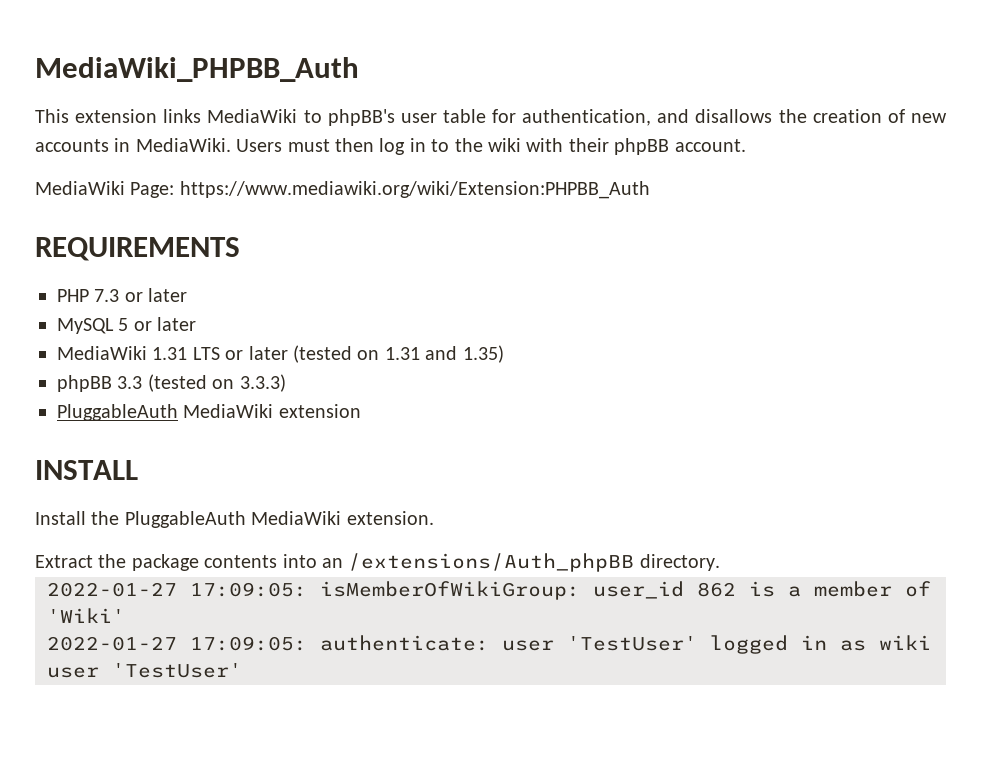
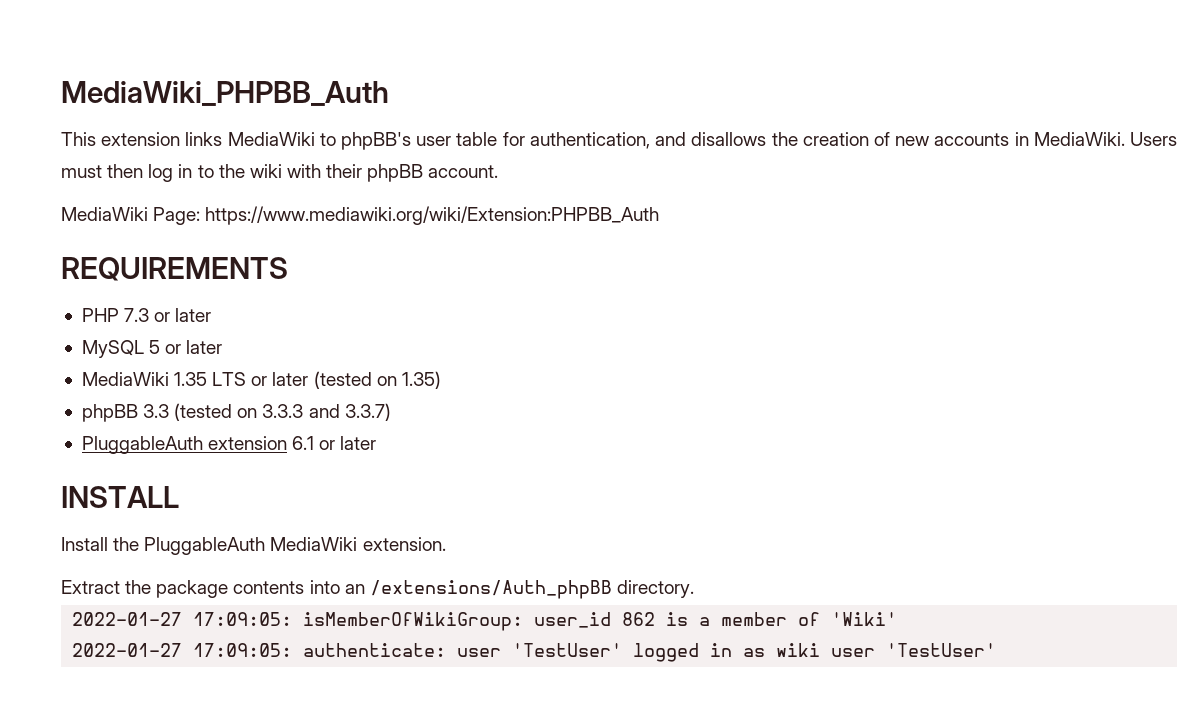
[152,347,188,360] 1.31 -> [174,372,208,386] 1.35
[384,346,458,360] 1.31 and -> (397, 381) none
[239,374,286,392] [57,404,361,421] 3.3.3) // PluggableAuth MediaWiki extension -> [262,403,391,421] [81,436,377,454] 3.3.3 and 3.3.7) // PluggableAuth extension 6.1 or later

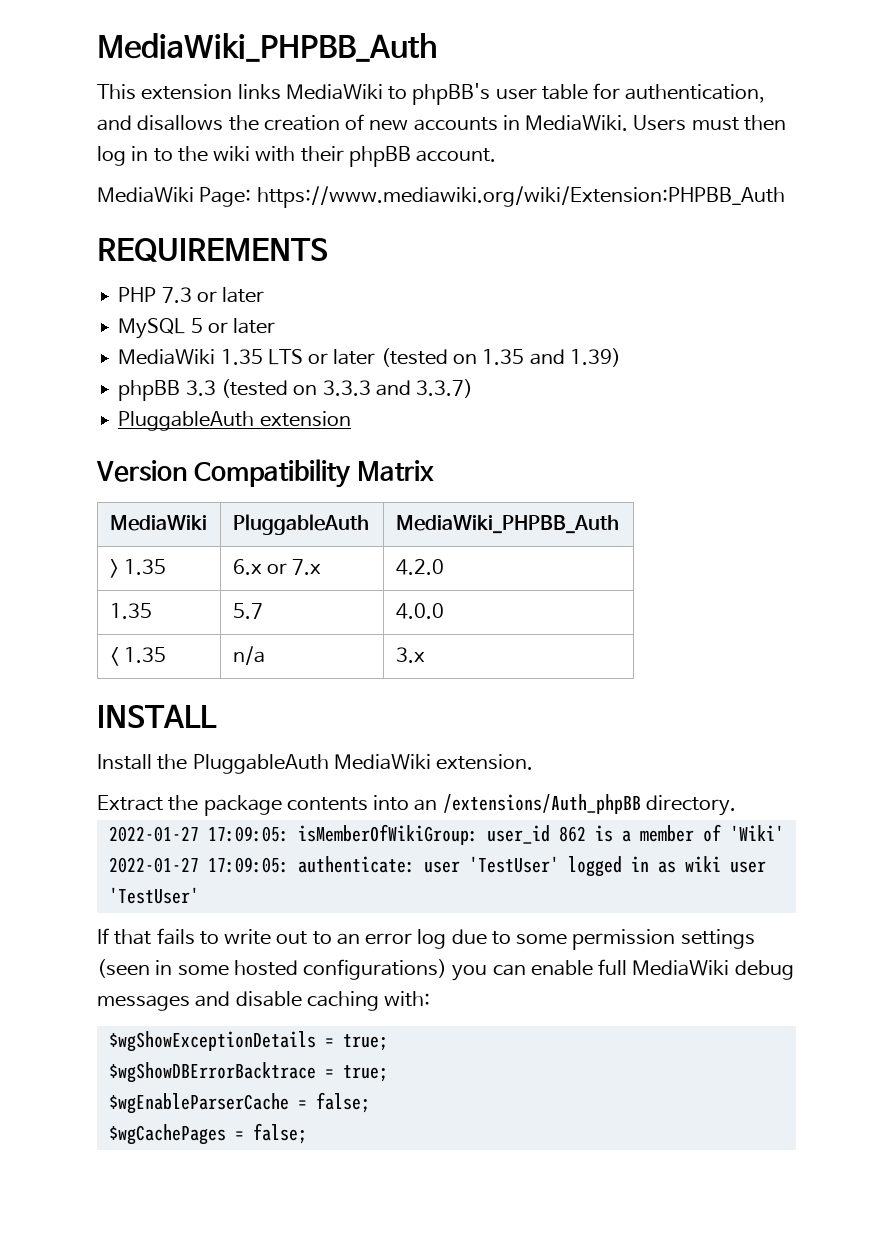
[401,371,441,389] 1.35) -> [482,348,621,367] 1.35 and 1.39)
[292,436,377,450] 6.1 or later -> [96,459,435,488] [109,515,207,531] [232,514,369,535] [395,515,619,534] [109,559,167,578] [232,559,322,575] [395,559,444,575] [109,603,152,619] [232,603,263,619] [395,603,444,619] [109,647,167,666] [232,646,265,665] [395,647,425,663] // Version Compatibility Matrix // MediaWiki | PluggableAuth | MediaWiki_PHPBB_Auth // > 1.35 | 6.x or 7.x | 4.2.0 // 1.35 | 5.7 | 4.0.0 // < 1.35 | n/a | 3.x
(997, 650) none -> [97,928,755,950] [97,959,794,981] [97,991,431,1011] [108,1031,388,1052] [108,1062,388,1083] [108,1092,370,1114] [108,1123,307,1145] // If that fails to write out to an error log due to some permission settings (seen in some hosted configurations) you can enable full MediaWiki debug messages and disable caching with: // $wgShowExceptionDetails = true; // $wgShowDBErrorBacktrace = true; // $wgEnableParserCache = false; // $wgCachePages = false;

